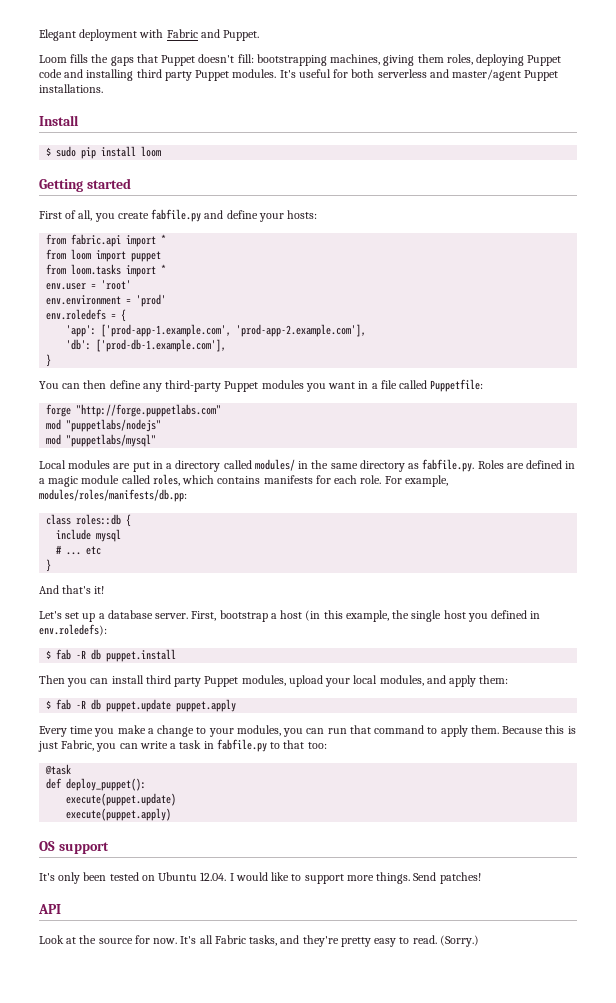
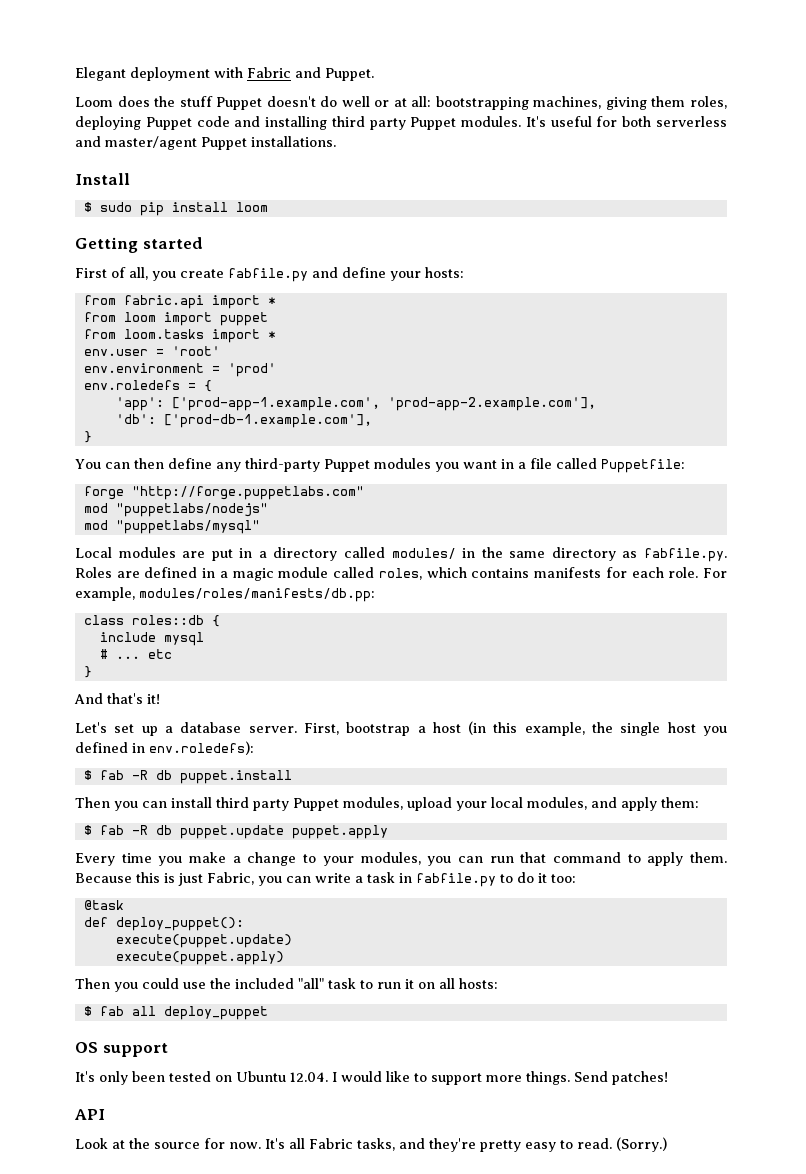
[70,54,254,66] fills the gaps that Puppet doesn't fill: -> [117,96,432,110] does the stuff Puppet doesn't do well or at all:
[283,740,305,749] that -> [517,872,547,883] do it
(172, 814) none -> [75,978,498,992] [83,1006,268,1020] // Then you could use the included "all" task to run it on all hosts: // $ fab all deploy_puppet

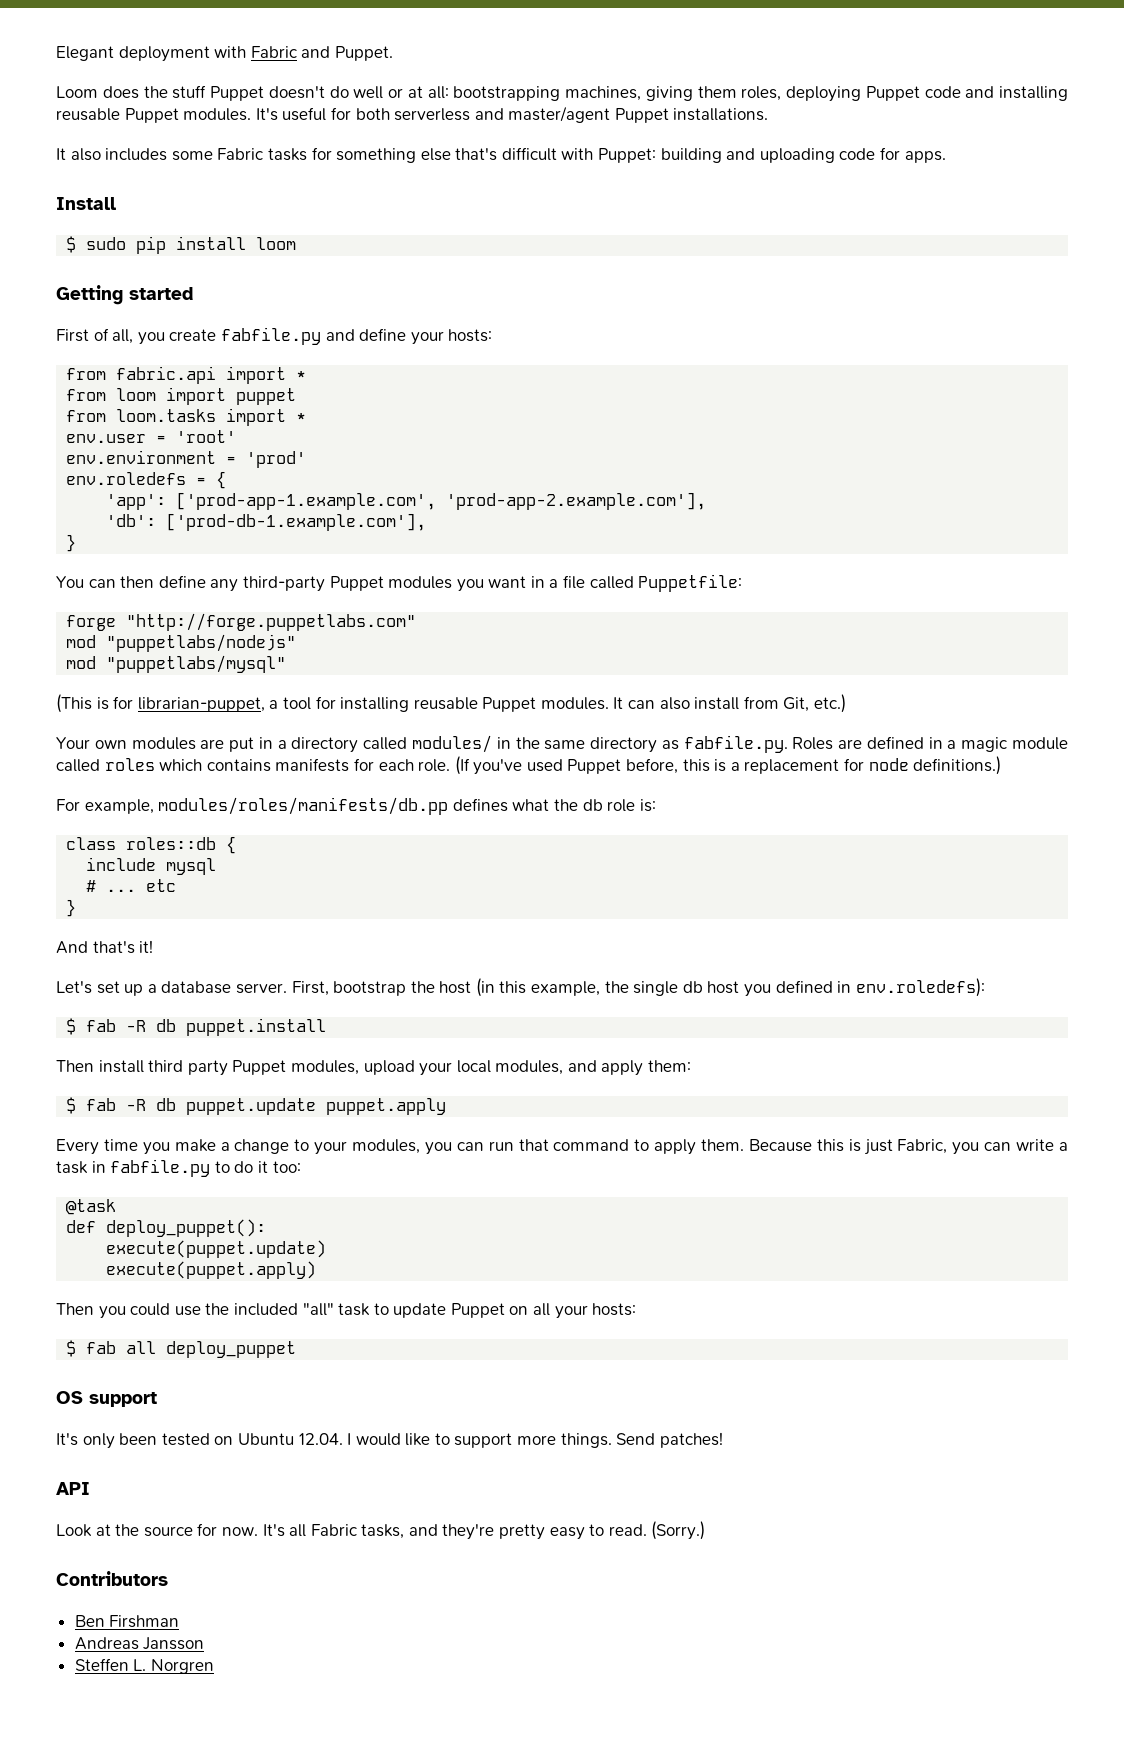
[331,116,406,130] third party -> [56,108,120,121] reusable
(336, 141) none -> [56,147,946,163] // It also includes some Fabric tasks for something else that's difficult with Puppet: building and uploading code for apps.
[75,547,112,558] Local -> [56,694,847,713] [56,737,127,749] (This is for librarian-puppet, a tool for installing reusable Puppet modules. It can also install from Git, etc.) // Your own
[378,568,422,580] roles, -> [104,758,155,771] roles
[703,568,727,578] [75,587,375,602] For example, modules/roles/manifests/db.pp: -> [454,756,1002,775] [56,797,656,815] (If you've used Puppet before, this is a replacement for node definitions.) // For example, modules/roles/manifests/db.pp defines what the db role is:
[417,726,426,733] a -> [410,981,435,993] the
(661, 729) none -> [682,981,703,993] db
[114,801,167,811] you can -> (94, 1066) none
[377,979,414,989] run it -> [393,1303,505,1318] update Puppet
(455, 983) none -> [554,1305,588,1319] your
(667, 1144) none -> [56,1571,168,1586] [74,1615,180,1628] [74,1637,205,1650] [74,1658,214,1674] // Contributors // Ben Firshman // Andreas Jansson // Steffen L. Norgren

